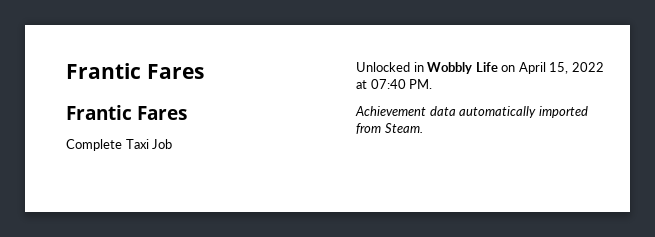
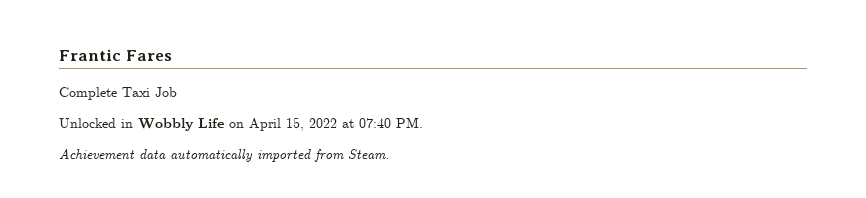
[66,63,204,79] [66,105,187,120] Frantic Fares // Frantic Fares -> [59,49,172,61] Frantic Fares

